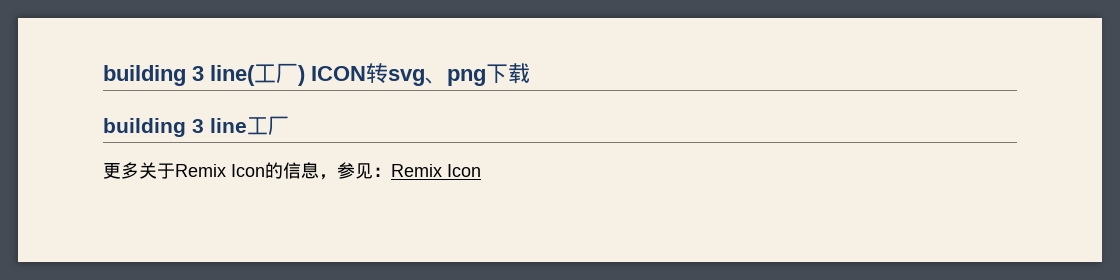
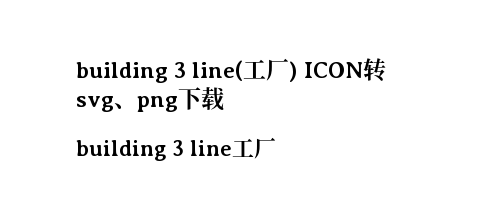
[103,162,481,180] // 更多关于Remix Icon的信息，参见：Remix Icon -> (276, 148) none

